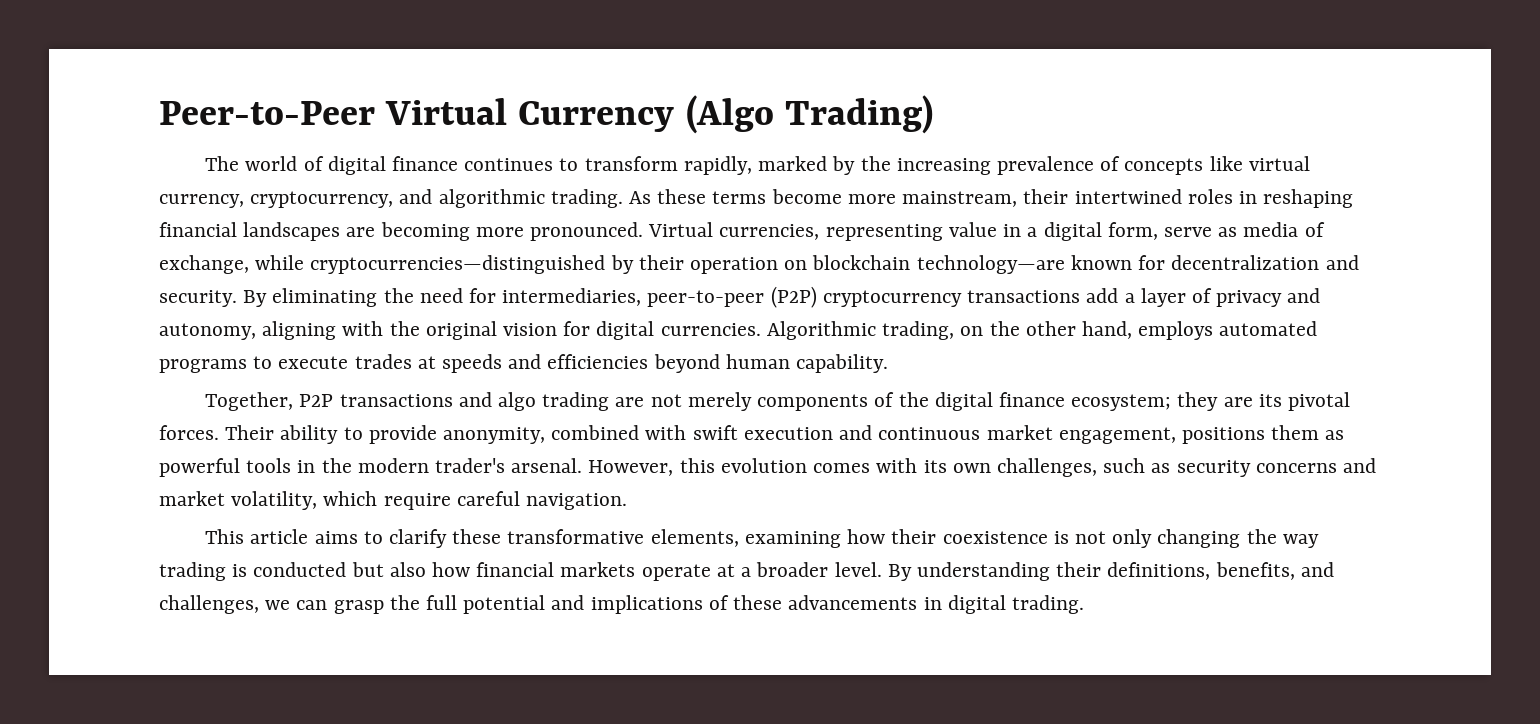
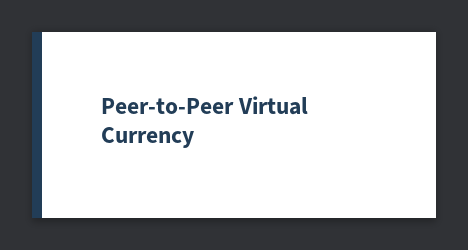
[685,95,933,134] [205,156,1310,175] [159,189,1354,208] [159,222,1325,241] [159,255,1359,274] [159,286,1321,308] [159,321,1318,340] [159,354,889,373] [205,392,1350,411] [159,425,1345,444] [159,458,1376,477] [159,491,628,510] [205,529,1319,548] [159,562,1334,581] [159,595,1084,614] (Algo Trading) // The world of digital finance continues to transform rapidly, marked by the increasing prevalence of concepts like virtual currency, cryptocurrency, and algorithmic trading. As these terms become more mainstream, their intertwined roles in reshaping financial landscapes are becoming more pronounced. Virtual currencies, representing value in a digital form, serve as media of exchange, while cryptocurrencies—distinguished by their operation on blockchain technology—are known for decentralization and security. By eliminating the need for intermediaries, peer-to-peer (P2P) cryptocurrency transactions add a layer of privacy and autonomy, aligning with the original vision for digital currencies. Algorithmic trading, on the other hand, employs automated programs to execute trades at speeds and efficiencies beyond human capability. // Together, P2P transactions and algo trading are not merely components of the digital finance ecosystem; they are its pivotal forces. Their ability to provide anonymity, combined with swift execution and continuous market engagement, positions them as powerful tools in the modern trader's arsenal. However, this evolution comes with its own challenges, such as security concerns and market volatility, which require careful navigation. // This article aims to clarify these transformative elements, examining how their coexistence is not only changing the way trading is conducted but also how financial markets operate at a broader level. By understanding their definitions, benefits, and challenges, we can grasp the full potential and implications of these advancements in digital trading. -> (194, 137) none

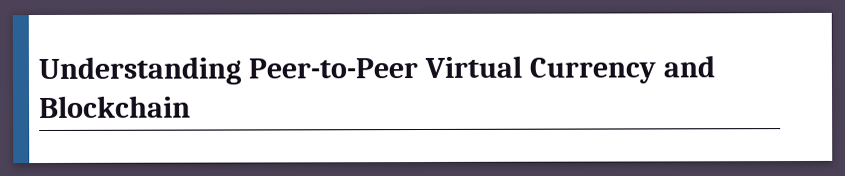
(101, 106) none -> [38,56,241,86] Understanding
(194, 137) none -> [663,55,716,78] [39,95,191,119] and Blockchain

